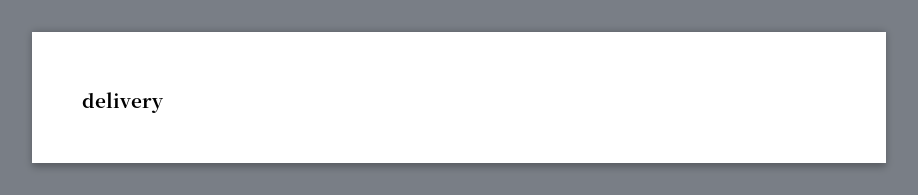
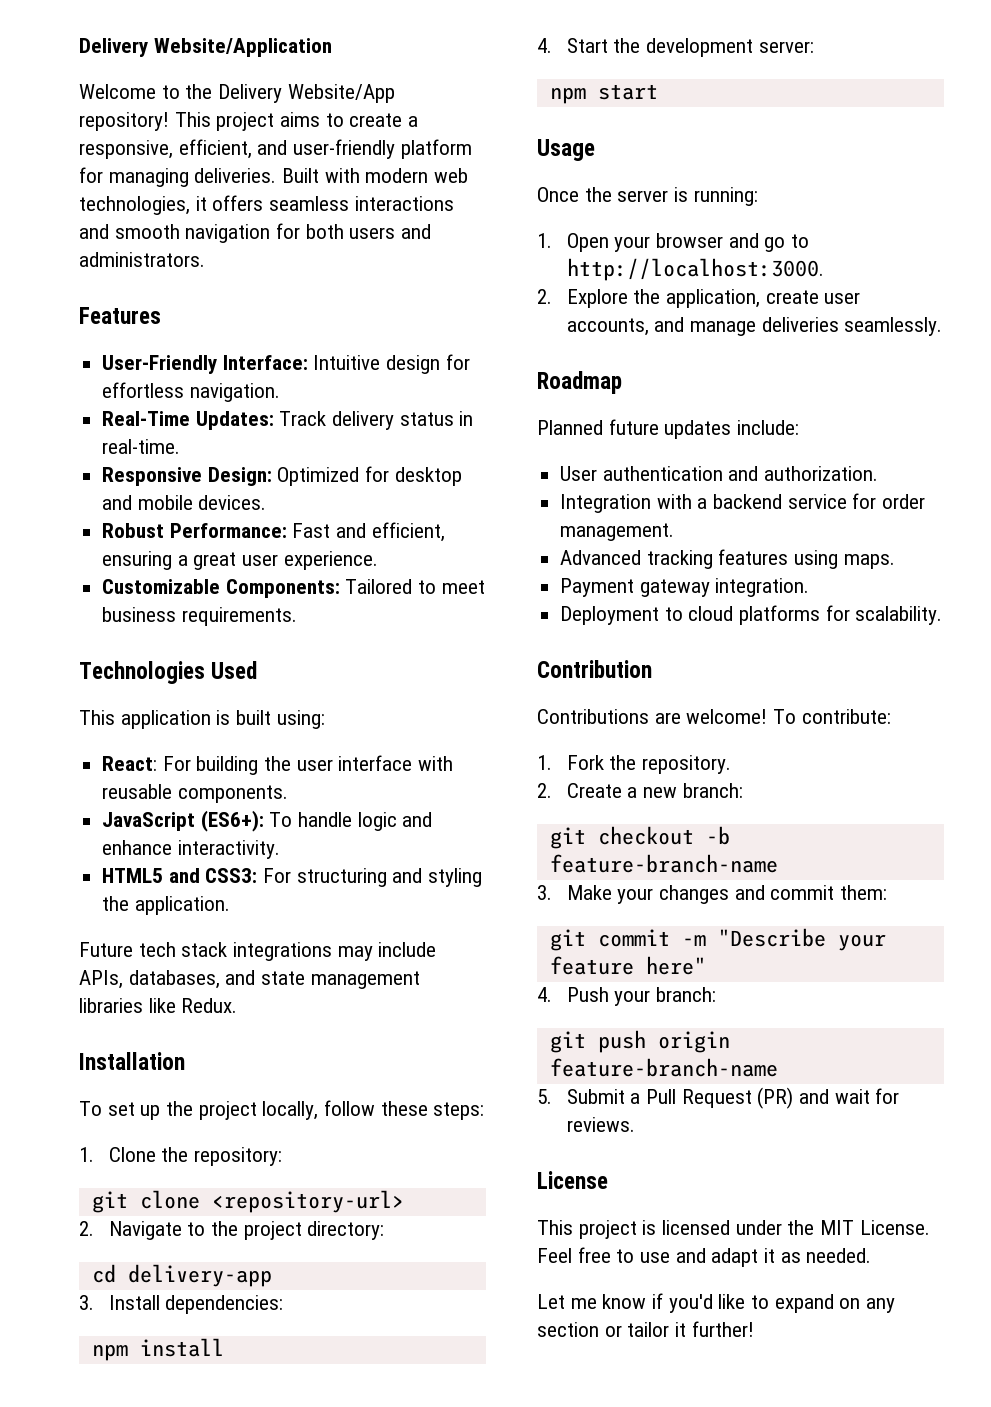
[82,92,164,113] delivery -> [79,38,332,57] [79,84,395,103] [79,112,419,131] [79,139,472,159] [79,167,469,187] [79,195,454,215] [79,223,432,243] [79,252,205,267] [79,307,161,324] [102,354,470,374] [102,382,280,402] [102,411,474,430] [102,439,181,454] [102,466,462,486] [102,495,267,510] [102,522,445,542] [102,551,378,570] [102,579,485,598] [102,607,297,626] [79,661,258,684] [79,710,325,729] [102,755,454,775] [102,784,288,803] [102,810,433,832] [102,840,280,859] [102,868,483,887] [102,896,230,915] [79,942,437,961] [79,970,420,989] [79,998,238,1013] [79,1052,185,1070] [79,1100,485,1120] [79,1147,282,1166] [91,1190,404,1213] [79,1221,385,1240] [91,1264,272,1287] [79,1295,284,1314] [91,1338,224,1361] [537,38,814,57] [549,84,658,104] [537,139,595,161] [537,187,758,206] [537,233,809,252] [566,258,824,281] [537,289,861,308] [566,317,943,336] [537,371,622,394] [537,419,800,439] [560,466,879,481] [560,493,926,513] [560,523,675,541] [560,549,895,569] [560,578,810,597] [560,605,943,625] [537,660,652,678] [537,709,891,724] [537,755,731,774] [537,783,743,798] [549,826,730,849] [549,854,778,873] [537,885,887,904] [549,928,886,951] [549,956,706,975] [537,987,716,1006] [549,1030,730,1053] [549,1058,778,1077] [537,1087,900,1109] [566,1117,635,1132] [537,1171,608,1189] [537,1220,930,1239] [537,1247,872,1267] [537,1293,896,1313] [537,1321,754,1337] Delivery Website/Application // Welcome to the Delivery Website/App repository! This project aims to create a responsive, efficient, and user-friendly platform for managing deliveries. Built with modern web technologies, it offers seamless interactions and smooth navigation for both users and administrators. // Features // User-Friendly Interface: Intuitive design for effortless navigation. // Real-Time Updates: Track delivery status in real-time. // Responsive Design: Optimized for desktop and mobile devices. // Robust Performance: Fast and efficient, ensuring a great user experience. // Customizable Components: Tailored to meet business requirements. // Technologies Used // This application is built using: // React: For building the user interface with reusable components. // JavaScript (ES6+): To handle logic and enhance interactivity. // HTML5 and CSS3: For structuring and styling the application. // Future tech stack integrations may include APIs, databases, and state management libraries like Redux. // Installation // To set up the project locally, follow these steps: // 1. Clone the repository: // git clone <repository-url> // 2. Navigate to the project directory: // cd delivery-app // 3. Install dependencies: // npm install // 4. Start the development server: // npm start // Usage // Once the server is running: // 1. Open your browser and go to http://localhost:3000. // 2. Explore the application, create user accounts, and manage deliveries seamlessly. // Roadmap // Planned future updates include: // User authentication and authorization. // Integration with a backend service for order management. // Advanced tracking features using maps. // Payment gateway integration. // Deployment to cloud platforms for scalability. // Contribution // Contributions are welcome! To contribute: // 1. Fork the repository. // 2. Create a new branch: // git checkout -b feature-branch-name // 3. Make your changes and commit them: // git commit -m "Describe your feature here" // 4. Push your branch: // git push origin feature-branch-name // 5. Submit a Pull Request (PR) and wait for reviews. // License // This project is licensed under the MIT License. Feel free to use and adapt it as needed. // Let me know if you'd like to expand on any section or tailor it further!

